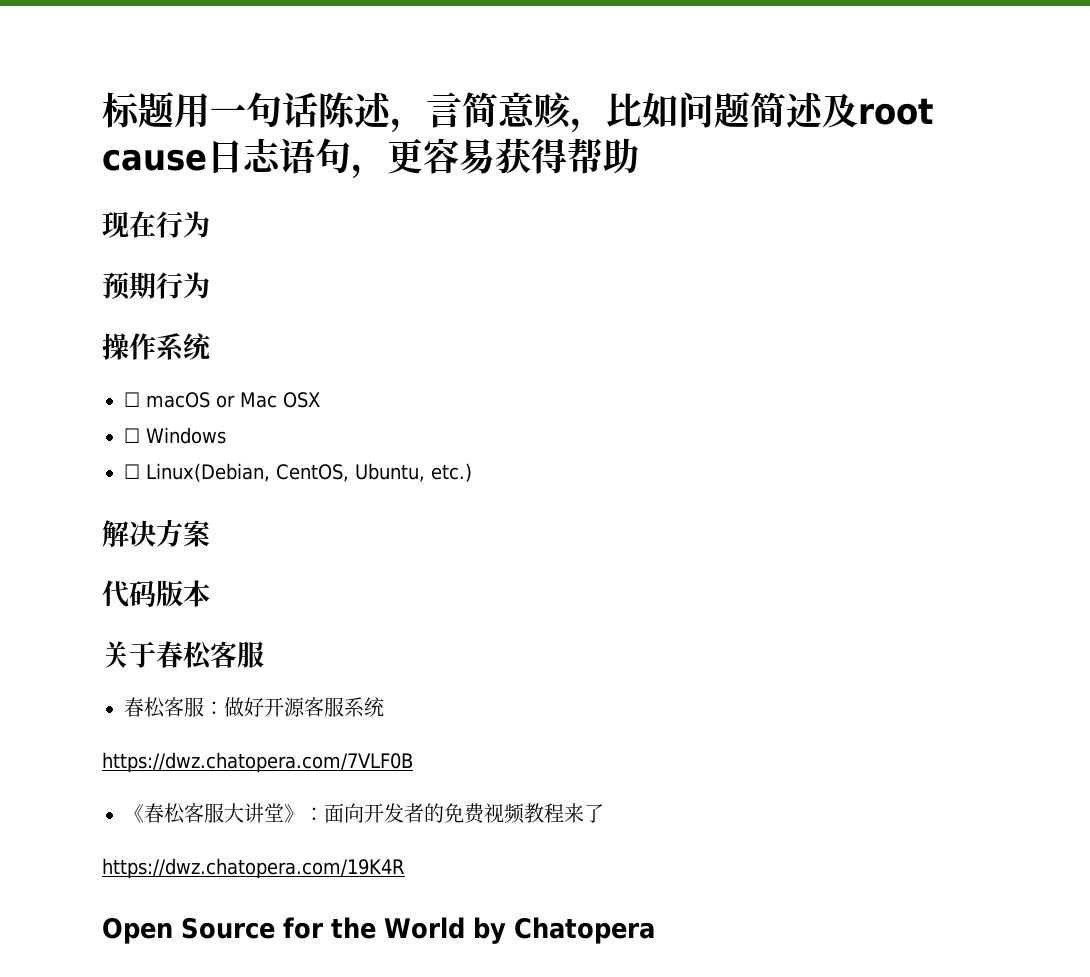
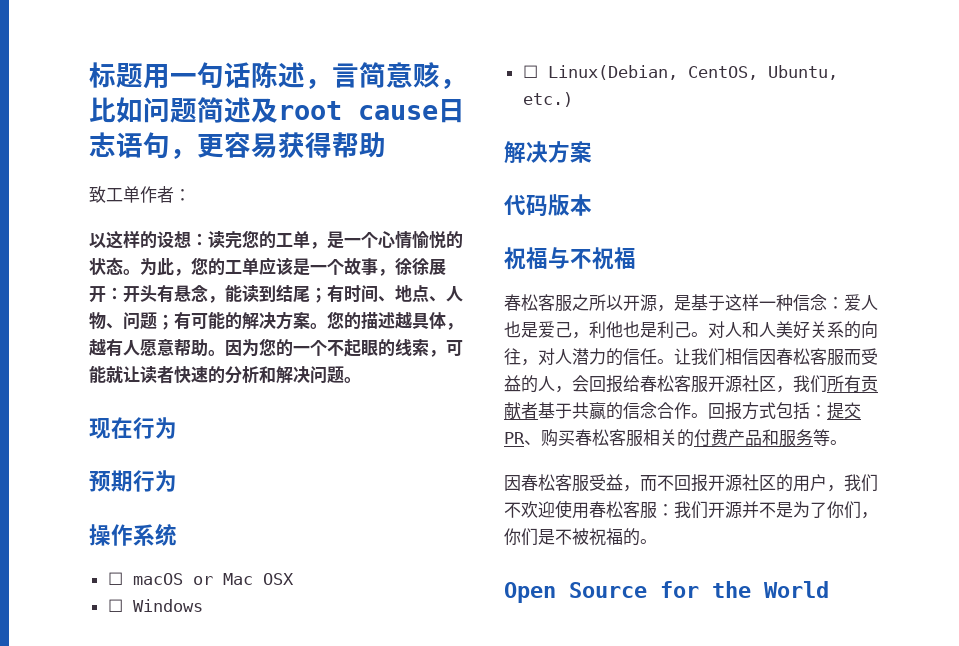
(639, 156) none -> [89,186,191,203] [89,230,463,249] [89,257,446,276] [89,284,463,303] [89,311,463,330] [89,338,463,357] [89,365,361,384] // 致工单作者： // 以这样的设想：读完您的工单，是一个心情愉悦的状态。为此，您的工单应该是一个故事，徐徐展开：开头有悬念，能读到结尾；有时间、地点、人物、问题；有可能的解决方案。您的描述越具体，越有人愿意帮助。因为您的一个不起眼的线索，可能就让读者快速的分析和解决问题。
[102,641,264,670] [124,697,384,718] [102,752,413,773] [124,803,604,824] [102,858,405,879] 关于春松客服 // 春松客服：做好开源客服系统 // https://dwz.chatopera.com/7VLF0B // 《春松客服大讲堂》：面向开发者的免费视频教程来了 // https://dwz.chatopera.com/19K4R -> [504,247,636,270] [504,294,878,312] [504,321,878,339] [504,348,878,366] [504,375,878,393] [504,402,861,420] [504,429,847,447] [504,474,878,492] [504,500,878,519] [504,528,657,546] 祝福与不祝福 // 春松客服之所以开源，是基于这样一种信念：爱人也是爱己，利他也是利己。对人和人美好关系的向往，对人潜力的信任。让我们相信因春松客服而受益的人，会回报给春松客服开源社区，我们所有贡献者基于共赢的信念合作。回报方式包括：提交PR、购买春松客服相关的付费产品和服务等。 // 因春松客服受益，而不回报开源社区的用户，我们不欢迎使用春松客服：我们开源并不是为了你们，你们是不被祝福的。
[472,917,655,944] by Chatopera -> (829, 589) none

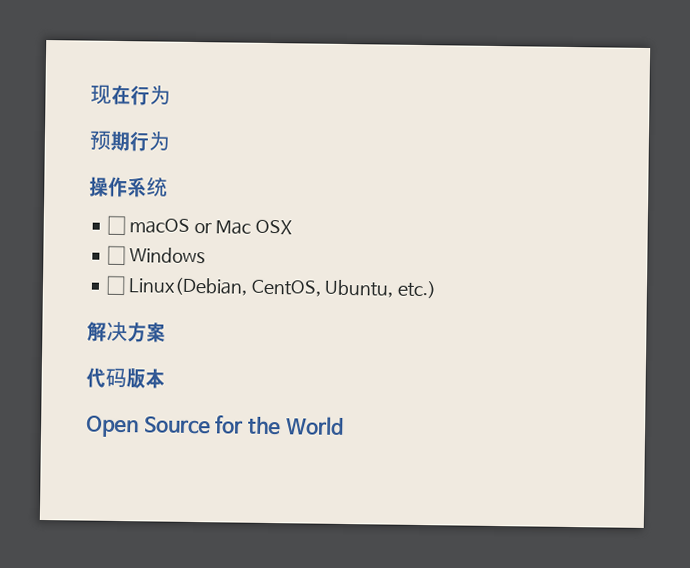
[89,62,467,89] [89,97,465,123] [89,132,386,159] [89,186,191,203] [89,230,463,249] [89,257,446,276] [89,284,463,303] [89,311,463,330] [89,338,463,357] [89,365,361,384] 标题用一句话陈述，言简意赅，比如问题简述及root cause日志语句，更容易获得帮助 // 致工单作者： // 以这样的设想：读完您的工单，是一个心情愉悦的状态。为此，您的工单应该是一个故事，徐徐展开：开头有悬念，能读到结尾；有时间、地点、人物、问题；有可能的解决方案。您的描述越具体，越有人愿意帮助。因为您的一个不起眼的线索，可能就让读者快速的分析和解决问题。 // -> (90, 94) none
[504,247,636,270] [504,294,878,312] [504,321,878,339] [504,348,878,366] [504,375,878,393] [504,402,861,420] [504,429,847,447] [504,474,878,492] [504,500,878,519] [504,528,657,546] // 祝福与不祝福 // 春松客服之所以开源，是基于这样一种信念：爱人也是爱己，利他也是利己。对人和人美好关系的向往，对人潜力的信任。让我们相信因春松客服而受益的人，会回报给春松客服开源社区，我们所有贡献者基于共赢的信念合作。回报方式包括：提交PR、购买春松客服相关的付费产品和服务等。 // 因春松客服受益，而不回报开源社区的用户，我们不欢迎使用春松客服：我们开源并不是为了你们，你们是不被祝福的。 -> (165, 378) none

